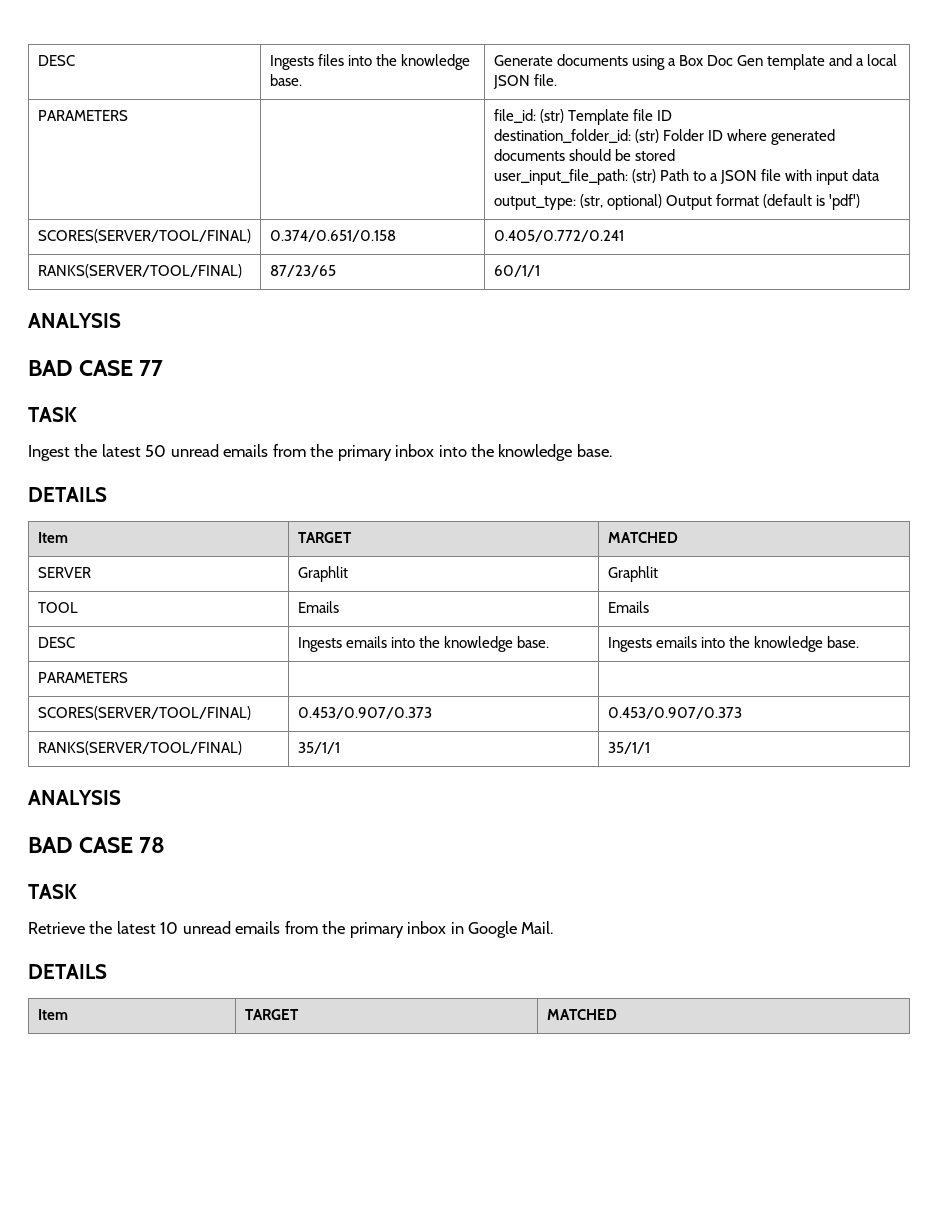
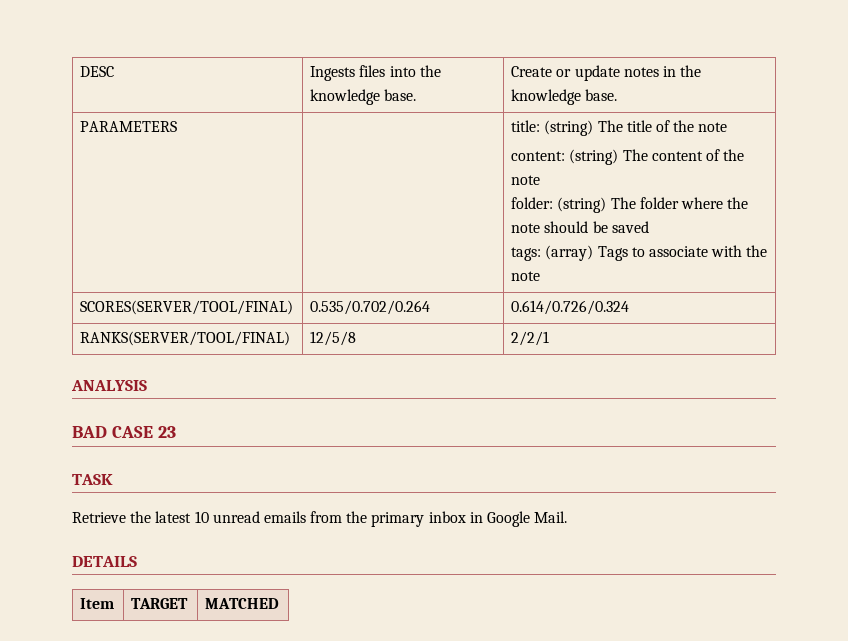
[493,54,898,70] [492,74,557,89] [37,110,128,121] [493,109,672,125] [493,129,836,145] [493,149,675,161] [493,169,881,185] [493,194,861,210] [37,229,251,243] [269,230,396,242] [493,230,624,242] [37,264,242,278] [269,265,336,277] [493,265,540,277] [28,313,121,328] [28,360,164,376] [28,407,77,422] [28,444,612,461] [28,487,107,502] [37,532,68,543] [297,532,352,543] [607,532,678,543] [37,567,91,578] [297,566,348,582] [607,566,658,582] [37,602,78,613] [297,601,339,613] [607,601,649,613] [37,637,75,648] [297,636,550,652] [607,636,860,652] [37,672,128,683] [37,706,251,720] [297,707,432,719] [607,707,742,719] [37,741,242,755] [297,742,340,754] [607,742,650,754] [28,790,121,805] [28,837,166,853] Generate documents using a Box Doc Gen template and a local JSON file. // PARAMETERS | | file_id: (str) Template file ID // destination_folder_id: (str) Folder ID where generated documents should be stored // user_input_file_path: (str) Path to a JSON file with input data // output_type: (str, optional) Output format (default is 'pdf') // SCORES(SERVER/TOOL/FINAL) | 0.374/0.651/0.158 | 0.405/0.772/0.241 // RANKS(SERVER/TOOL/FINAL) | 87/23/65 | 60/1/1 // ANALYSIS // BAD CASE 77 // TASK // Ingest the latest 50 unread emails from the primary inbox into the knowledge base. // DETAILS // Item | TARGET | MATCHED // SERVER | Graphlit | Graphlit // TOOL | Emails | Emails // DESC | Ingests emails into the knowledge base. | Ingests emails into the knowledge base. // PARAMETERS | | // SCORES(SERVER/TOOL/FINAL) | 0.453/0.907/0.373 | 0.453/0.907/0.373 // RANKS(SERVER/TOOL/FINAL) | 35/1/1 | 35/1/1 // ANALYSIS // BAD CASE 78 -> [511,65,702,81] [511,89,618,105] [80,121,178,132] [511,120,728,136] [511,149,745,165] [511,175,541,185] [511,197,749,213] [511,221,649,233] [511,245,768,261] [511,271,541,281] [80,300,294,315] [310,300,431,315] [511,300,630,315] [80,331,291,346] [310,331,357,346] [511,331,550,346] [71,380,147,391] [72,426,176,438] Create or update notes in the knowledge base. // PARAMETERS | | title: (string) The title of the note // content: (string) The content of the note // folder: (string) The folder where the note should be saved // tags: (array) Tags to associate with the note // SCORES(SERVER/TOOL/FINAL) | 0.535/0.702/0.264 | 0.614/0.726/0.324 // RANKS(SERVER/TOOL/FINAL) | 12/5/8 | 2/2/1 // ANALYSIS // BAD CASE 23

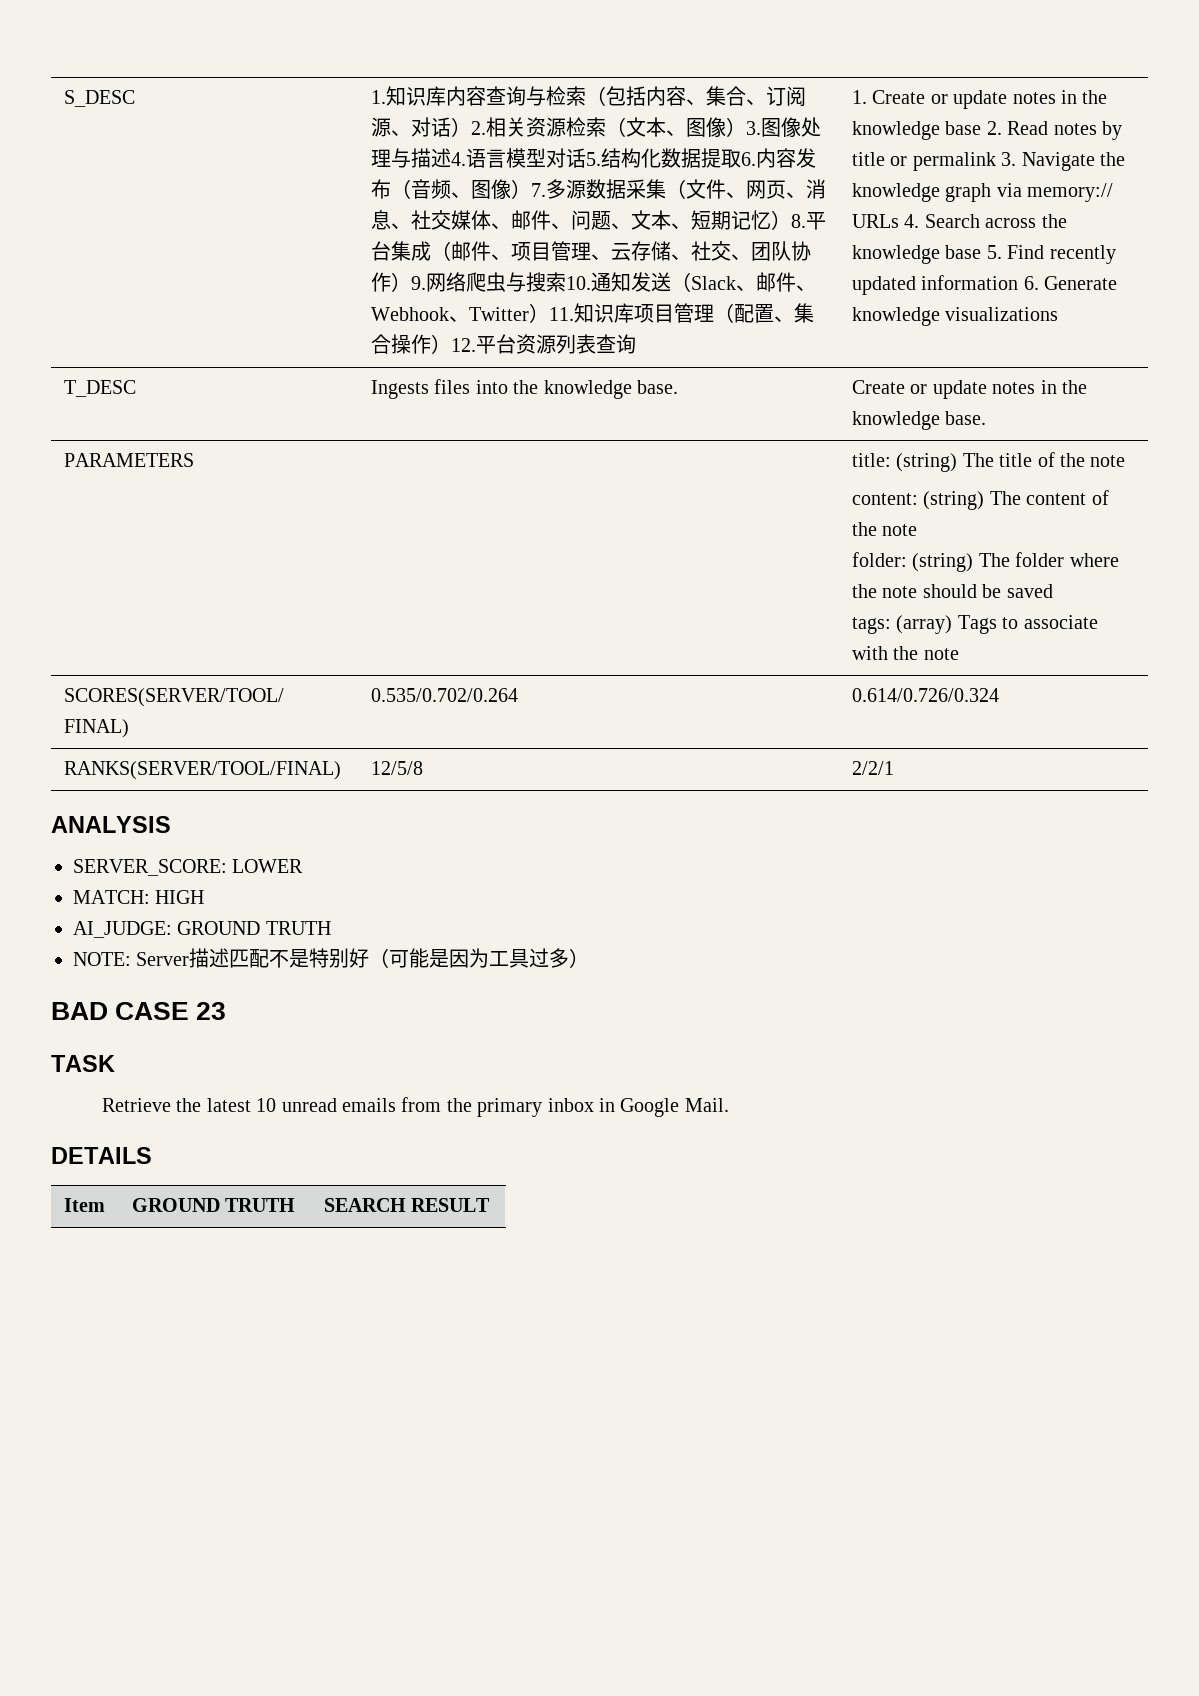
[80,66,115,77] DESC -> [64,90,136,107] [371,86,807,106] [371,117,822,137] [371,148,817,168] [371,179,827,199] [371,210,827,230] [371,241,812,261] [371,272,817,292] [371,303,815,323] [371,334,637,354] [852,90,1108,109] [852,121,1123,140] [852,152,1126,171] [852,183,1114,202] [852,214,1067,228] [852,245,1116,264] [852,275,1118,295] [852,307,1059,326] [64,380,137,397] S_DESC | 1.知识库内容查询与检索（包括内容、集合、订阅源、对话）2.相关资源检索（文本、图像）3.图像处理与描述4.语言模型对话5.结构化数据提取6.内容发布（音频、图像）7.多源数据采集（文件、网页、消息、社交媒体、邮件、问题、文本、短期记忆）8.平台集成（邮件、项目管理、云存储、社交、团队协作）9.网络爬虫与搜索10.通知发送（Slack、邮件、Webhook、Twitter）11.知识库项目管理（配置、集合操作）12.平台资源列表查询 | 1. Create or update notes in the knowledge base 2. Read notes by title or permalink 3. Navigate the knowledge graph via memory:// URLs 4. Search across the knowledge base 5. Find recently updated information 6. Generate knowledge visualizations // T_DESC
(147, 385) none -> [73,859,304,876] [73,890,205,904] [73,921,331,938] [73,948,590,968] // SERVER_SCORE: LOWER // MATCH: HIGH // AI_JUDGE: GROUND TRUTH // NOTE: Server描述匹配不是特别好（可能是因为工具过多）
[131,598,189,609] [205,598,280,609] TARGET | MATCHED -> [132,1198,296,1212] [324,1198,491,1212] GROUND TRUTH | SEARCH RESULT

